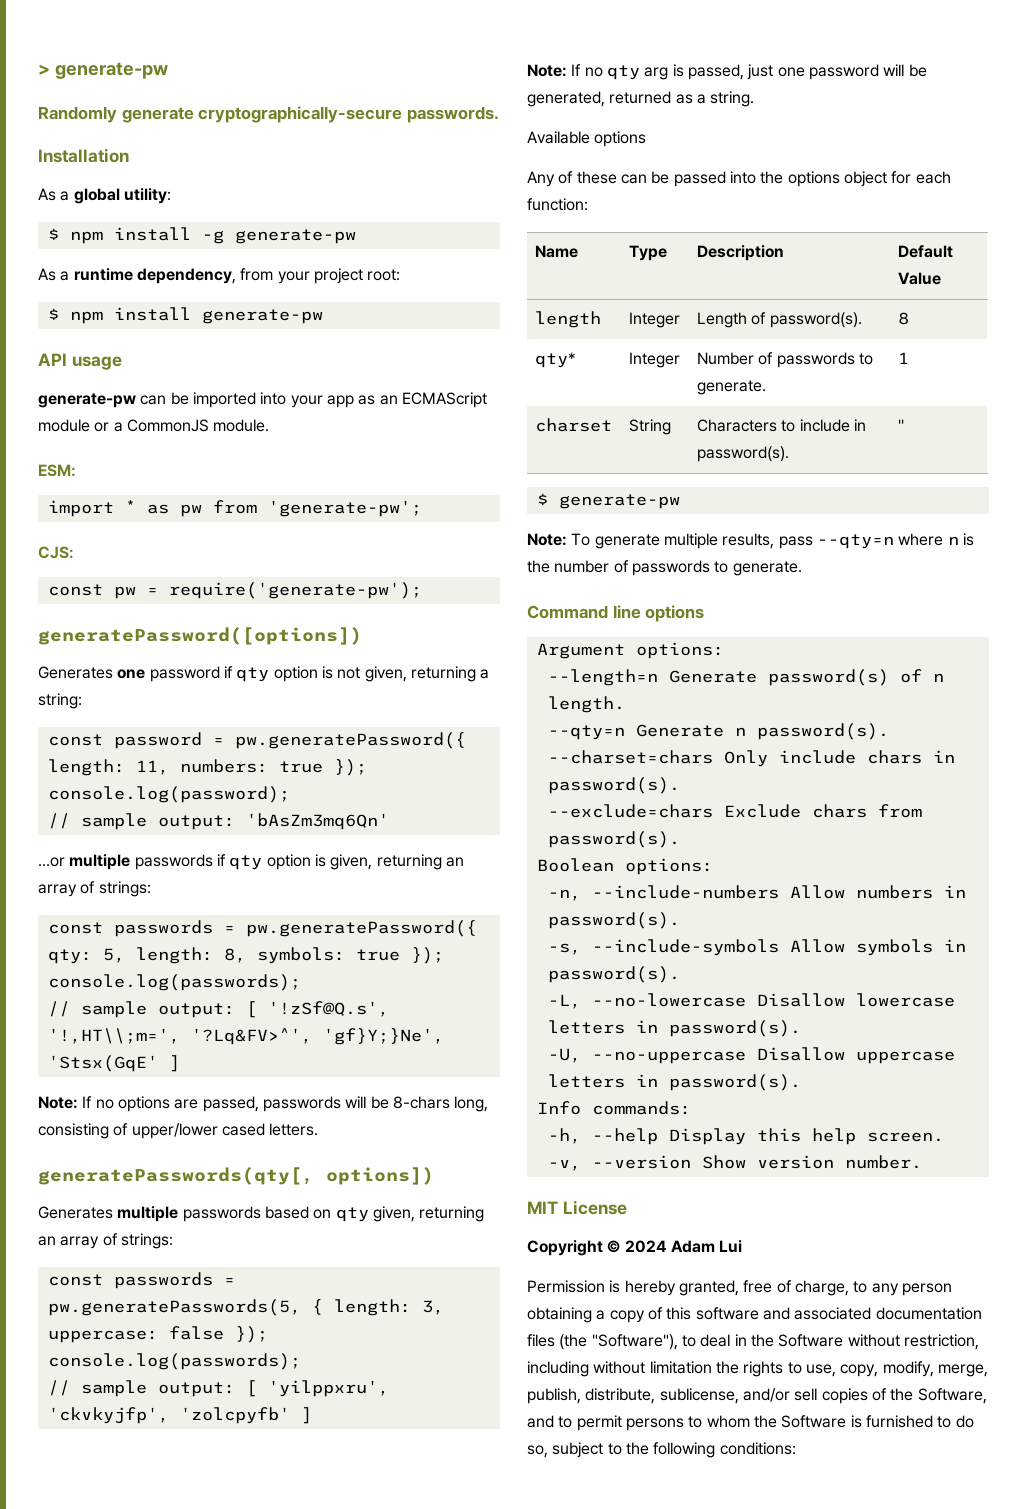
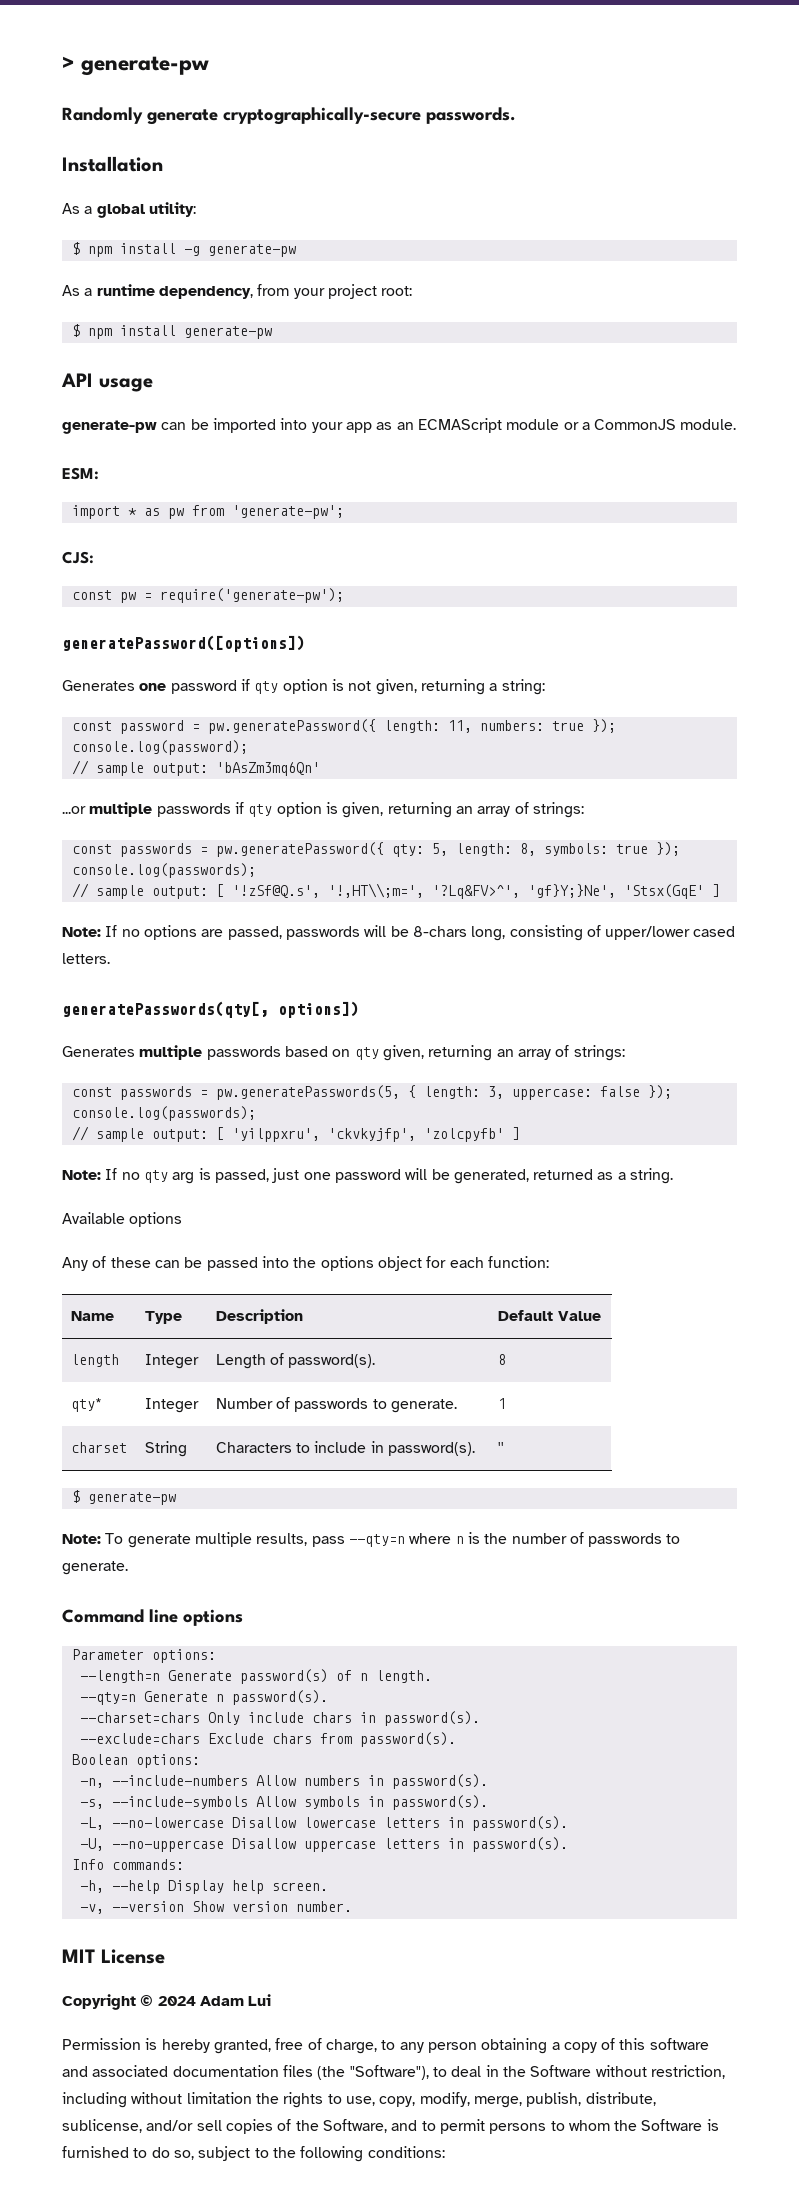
[536,643,625,659] Argument -> [71,1649,144,1660] Parameter
[756,1128,801,1142] this -> (224, 1887) none

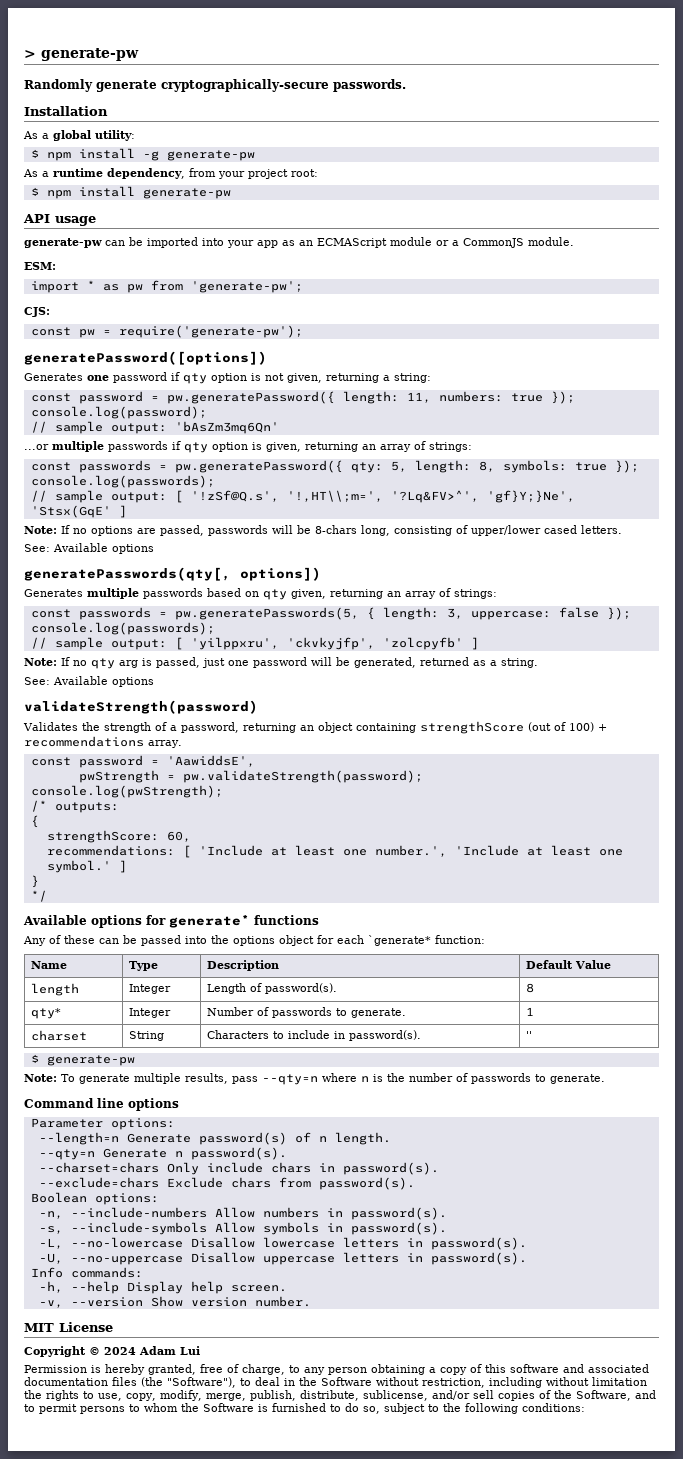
(110, 958) none -> [24,543,154,554] // See: Available options
[62,1212,183,1227] Available options -> [24,676,154,687] [24,700,258,714] [23,721,607,734] [24,736,182,748] [30,755,255,768] [78,770,423,783] [30,785,223,798] [30,800,119,813] [30,815,39,828] [46,830,191,843] [46,845,623,858] [46,860,127,873] [30,875,39,888] [30,890,47,902] [23,915,319,928] See: Available options // validateStrength(password) // Validates the strength of a password, returning an object containing strengthScore (out of 100) + recommendations array. // const password = 'AawiddsE', // pwStrength = pw.validateStrength(password); // console.log(pwStrength); // /* outputs: // { // strengthScore: 60, // recommendations: [ 'Include at least one number.', 'Include at least one symbol.' ] // } // */ // Available options for generate* functions
(484, 1262) none -> [368,935,431,946] `generate*

